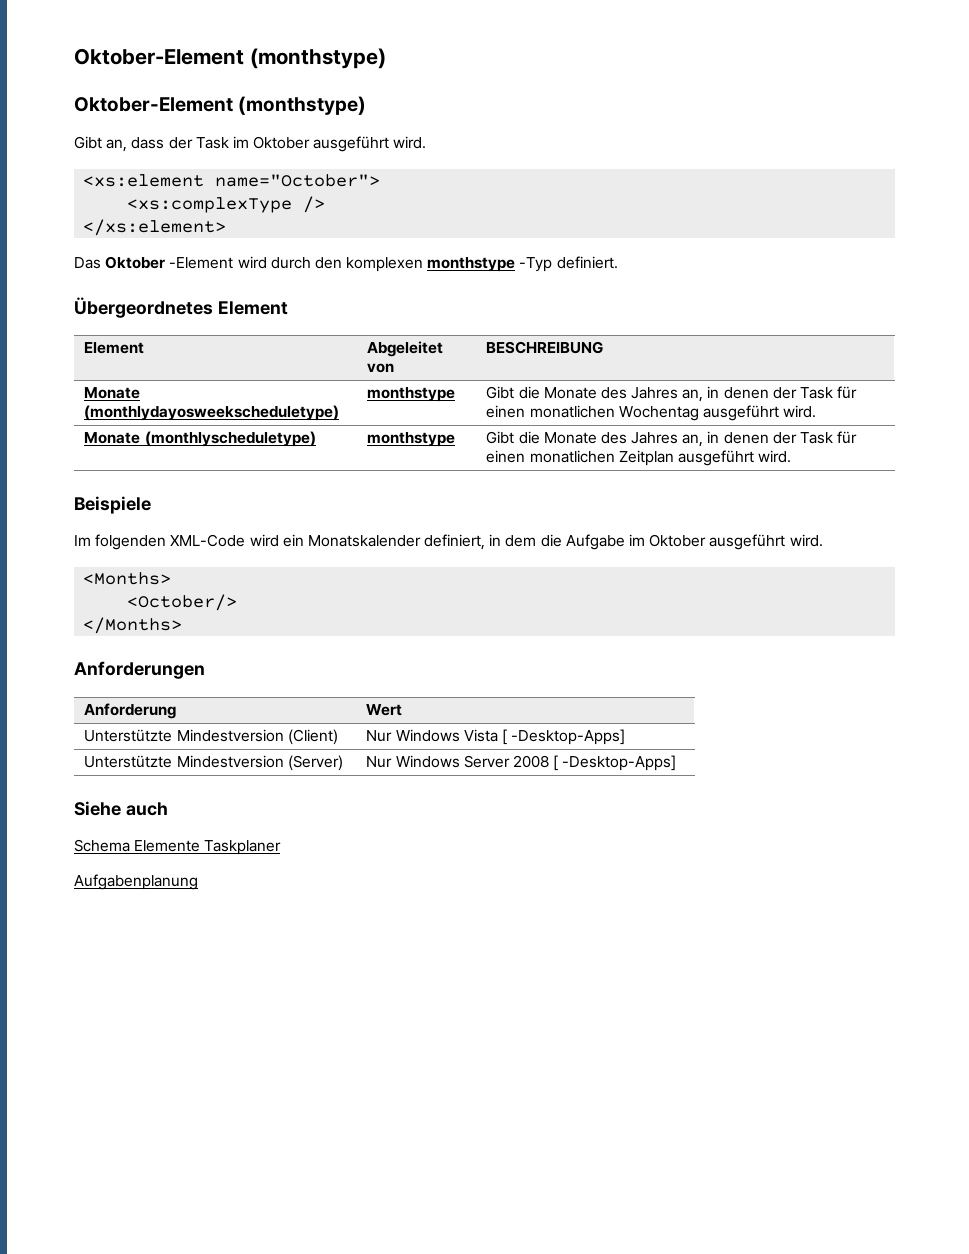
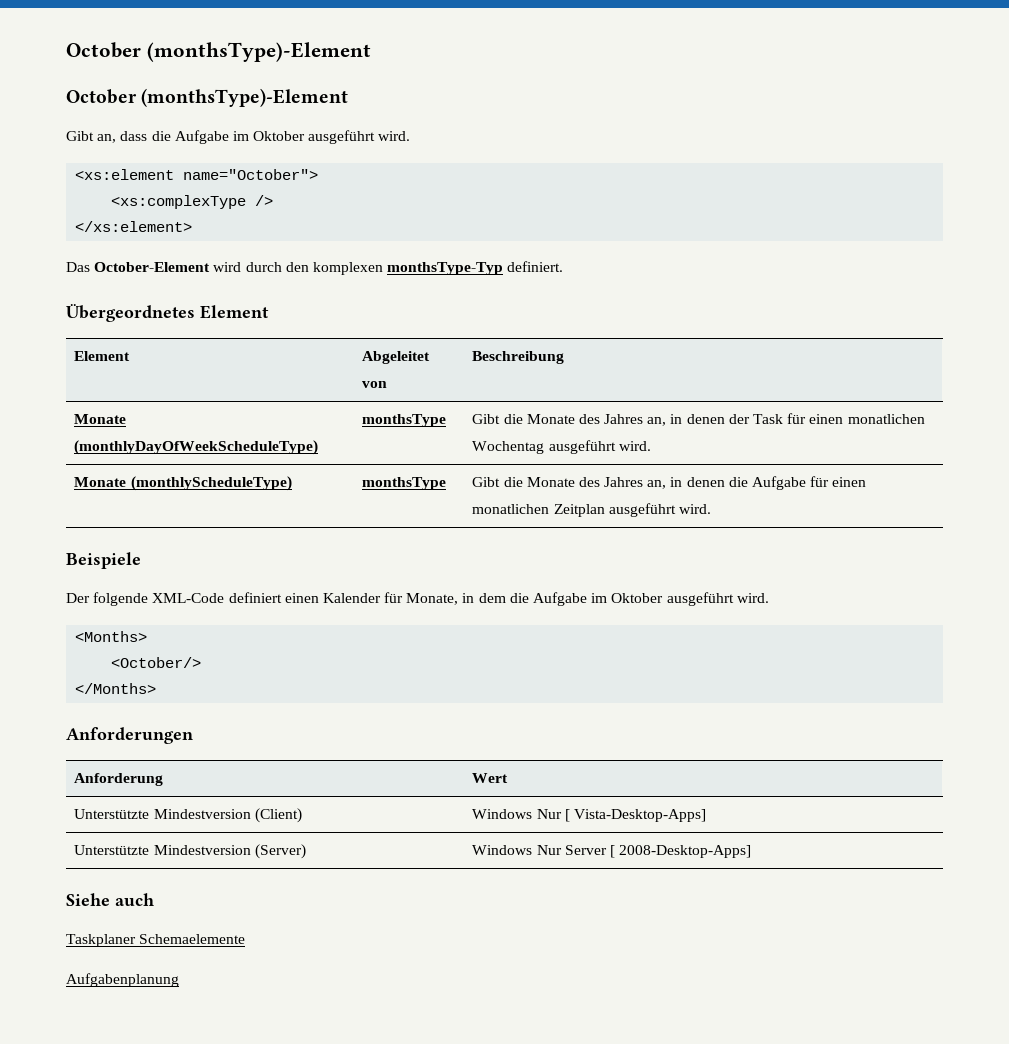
[74,48,386,69] [74,96,367,115] Oktober-Element (monthstype) // Oktober-Element (monthstype) -> [66,42,371,62] [66,88,349,107] October (monthsType)-Element // October (monthsType)-Element
[168,137,229,149] der Task -> [151,130,229,144] die Aufgabe
[105,256,234,269] Oktober -Element -> [94,262,211,272] October-Element
[427,257,553,272] monthstype -Typ -> [387,262,504,275] monthsType-Typ
[486,341,604,354] [84,387,141,399] [84,405,340,421] [367,387,456,402] BESCHREIBUNG // Monate (monthlydayosweekscheduletype) | monthstype -> [472,351,565,364] [74,414,127,424] [74,440,319,455] [362,414,447,427] Beschreibung // Monate (monthlyDayOfWeekScheduleType) | monthsType
[144,431,316,447] [367,432,456,447] [486,431,833,447] (monthlyscheduletype) | monthstype | Gibt die Monate des Jahres an, in denen der Task -> [130,476,292,491] [362,477,447,490] [472,476,807,490] (monthlyScheduleType) | monthsType | Gibt die Monate des Jahres an, in denen die Aufgabe
[74,534,486,550] Im folgenden XML-Code wird ein Monatskalender definiert, -> [66,592,459,606] Der folgende XML-Code definiert einen Kalender für Monate,
[366,729,626,745] [84,755,343,771] [366,755,677,771] Nur Windows Vista [ -Desktop-Apps] // Unterstützte Mindestversion (Server) | Nur Windows Server 2008 [ -Desktop-Apps] -> [472,809,706,822] [74,844,306,859] [472,845,752,858] Windows Nur [ Vista-Desktop-Apps] // Unterstützte Mindestversion (Server) | Windows Nur Server [ 2008-Desktop-Apps]
[74,839,201,852] Schema Elemente -> (154, 899) none
(282, 847) none -> [139,934,246,944] Schemaelemente

